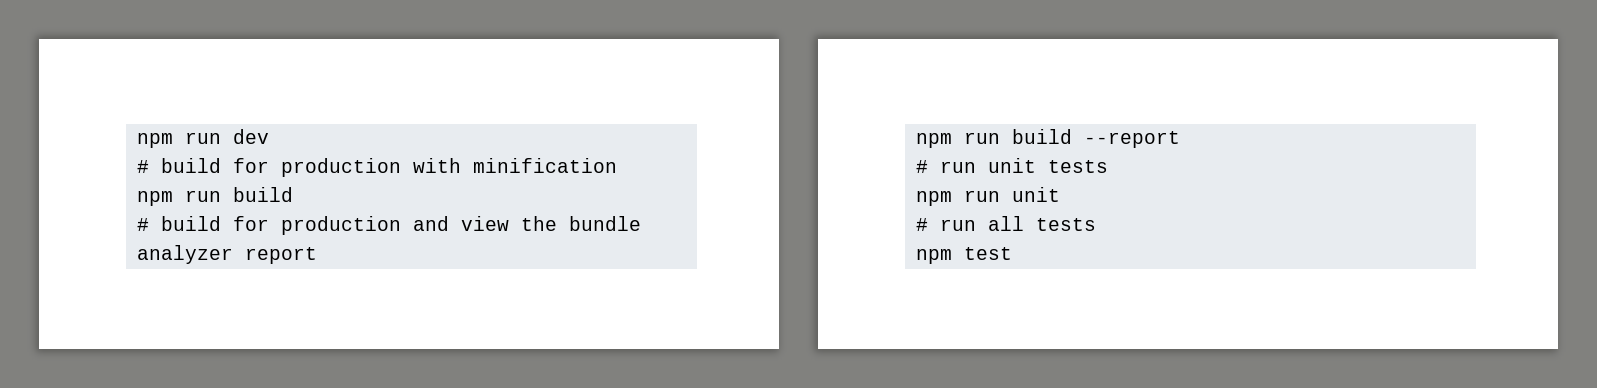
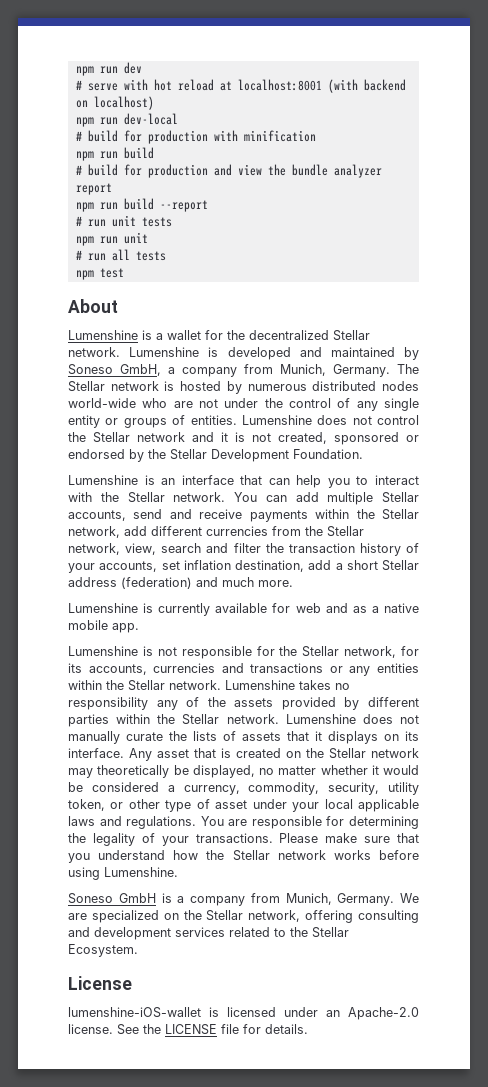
(269, 136) none -> [75,79,406,93] [75,96,154,110] [75,113,178,127] // # serve with hot reload at localhost:8001 (with backend on localhost) // npm run dev-local
(1012, 253) none -> [68,299,118,313] [68,330,370,341] [68,347,419,360] [68,364,419,377] [68,381,420,394] [68,398,419,411] [68,415,419,428] [68,432,419,445] [68,449,363,462] [68,475,419,488] [68,492,419,505] [68,509,419,522] [68,526,364,538] [68,543,419,556] [68,560,419,573] [68,577,293,589] [68,603,419,616] [68,620,139,633] [68,646,419,659] [68,663,419,676] [68,680,350,691] [68,697,419,710] [68,714,419,727] [68,731,419,744] [68,748,419,761] [68,765,419,778] [68,782,419,795] [68,799,420,812] [68,816,419,829] [68,833,419,846] [68,850,419,863] [68,867,178,880] [68,893,419,906] [68,910,419,923] [68,927,349,940] [68,944,138,957] [68,976,132,990] [68,1007,419,1020] [68,1024,308,1035] // About // Lumenshine is a wallet for the decentralized Stellar network. Lumenshine is developed and maintained by Soneso GmbH, a company from Munich, Germany. The Stellar network is hosted by numerous distributed nodes world-wide who are not under the control of any single entity or groups of entities. Lumenshine does not control the Stellar network and it is not created, sponsored or endorsed by the Stellar Development Foundation. // Lumenshine is an interface that can help you to interact with the Stellar network. You can add multiple Stellar accounts, send and receive payments within the Stellar network, add different currencies from the Stellar network, view, search and filter the transaction history of your accounts, set inflation destination, add a short Stellar address (federation) and much more. // Lumenshine is currently available for web and as a native mobile app. // Lumenshine is not responsible for the Stellar network, for its accounts, currencies and transactions or any entities within the Stellar network. Lumenshine takes no responsibility any of the assets provided by different parties within the Stellar network. Lumenshine does not manually curate the lists of assets that it displays on its interface. Any asset that is created on the Stellar network may theoretically be displayed, no matter whether it would be considered a currency, commodity, security, utility token, or other type of asset under your local applicable laws and regulations. You are responsible for determining the legality of your transactions. Please make sure that you understand how the Stellar network works before using Lumenshine. // Soneso GmbH is a company from Munich, Germany. We are specialized on the Stellar network, offering consulting and development services related to the Stellar Ecosystem. // License // lumenshine-iOS-wallet is licensed under an Apache-2.0 license. See the LICENSE file for details.

